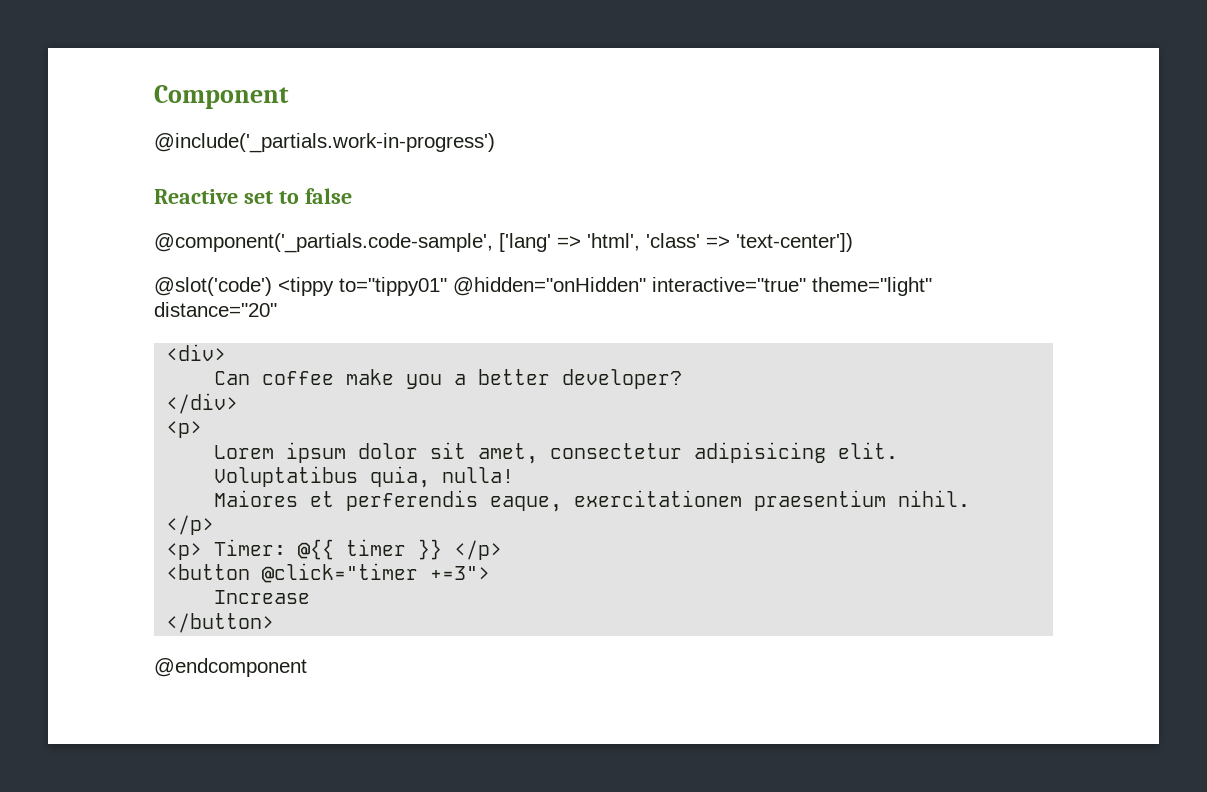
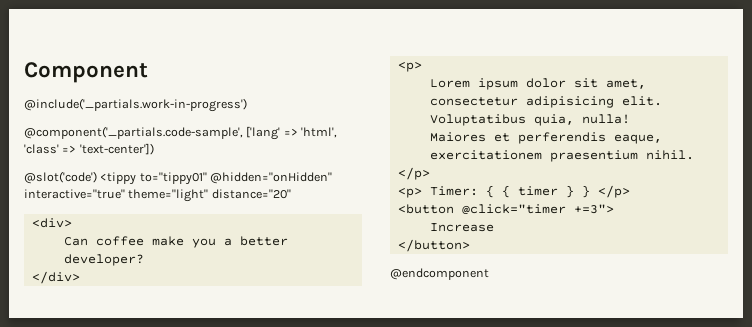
[154,188,352,204] // Reactive set to false -> (247, 105) none
[298,539,443,560] @{{ timer }} -> [485,185,590,198] { { timer } }

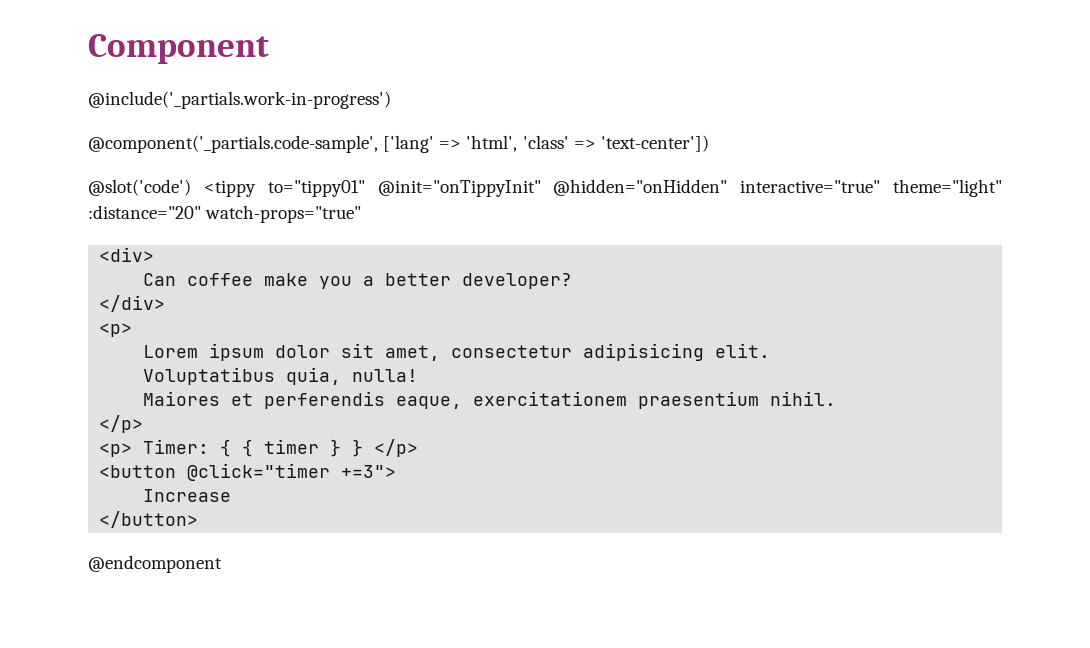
(207, 178) none -> [377,180,541,197] @init="onTippyInit"
[211,189,291,199] distance="20" -> [88,205,362,223] :distance="20" watch-props="true"

